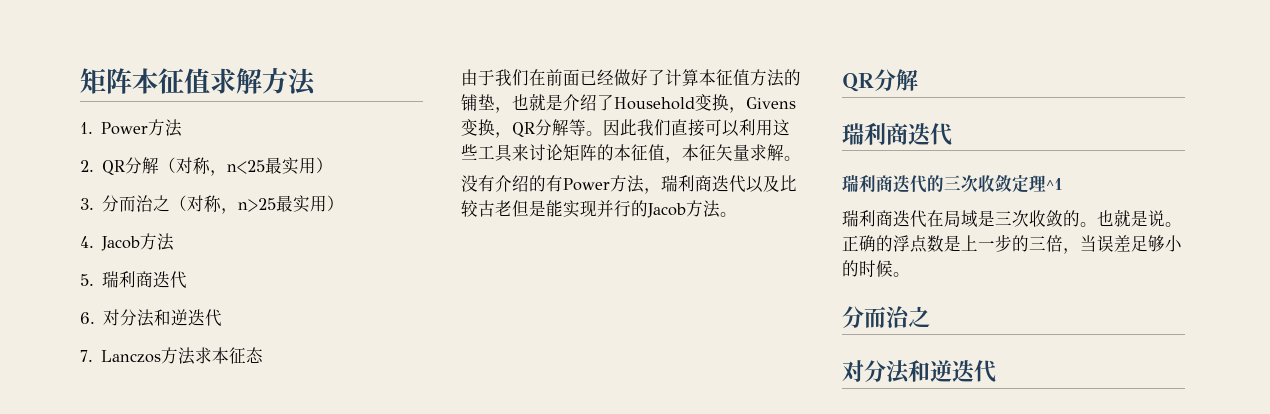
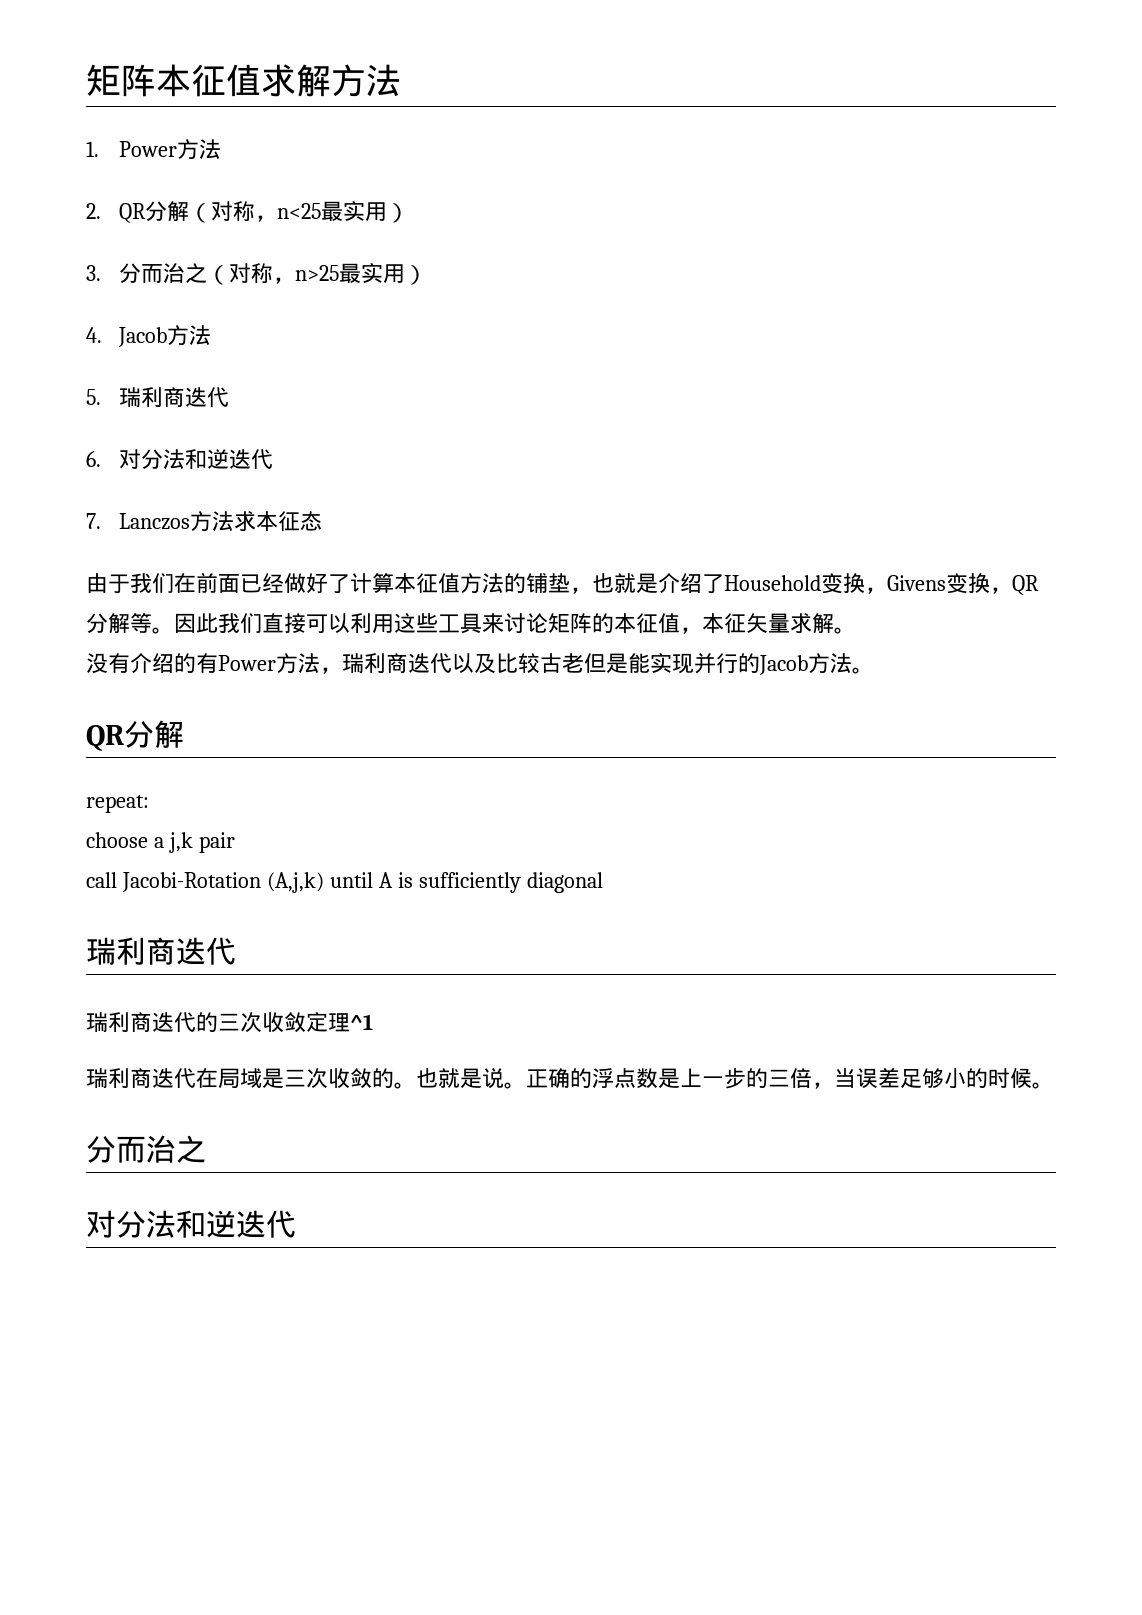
(918, 80) none -> [86,795,149,813] [86,832,235,853] [86,872,603,893] // repeat: // choose a j,k pair // call Jacobi-Rotation (A,j,k) until A is sufficiently diagonal

